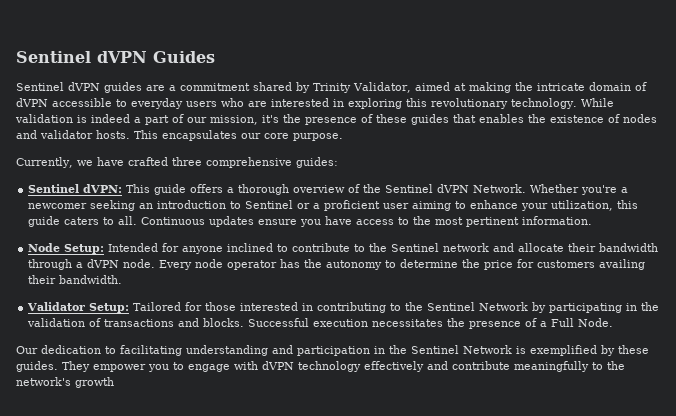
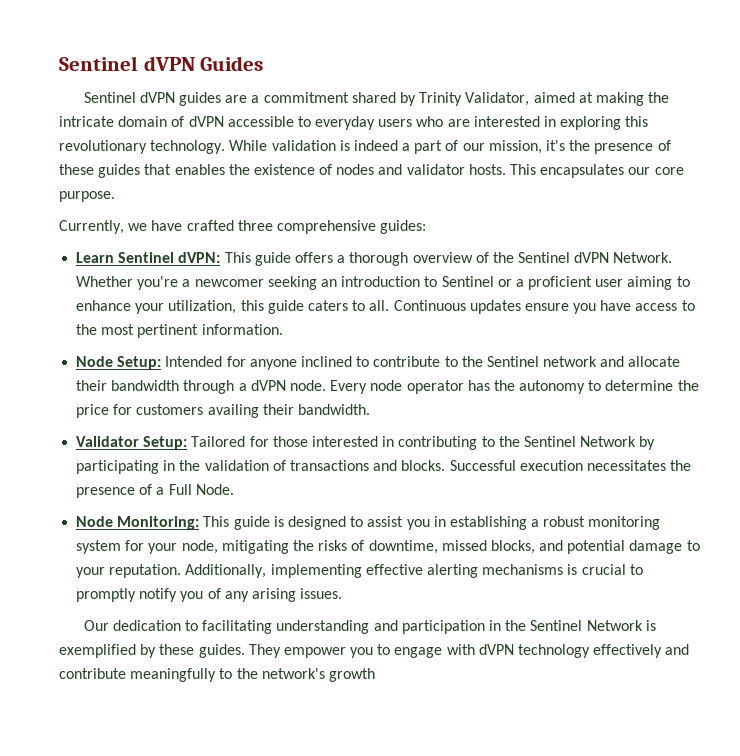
(338, 162) none -> [76,252,115,263] Learn
(614, 322) none -> [76,516,661,530] [76,540,700,554] [76,564,643,578] [76,588,343,602] // Node Monitoring: This guide is designed to assist you in establishing a robust monitoring system for your node, mitigating the risks of downtime, missed blocks, and potential damage to your reputation. Additionally, implementing effective alerting mechanisms is crucial to promptly notify you of any arising issues.

